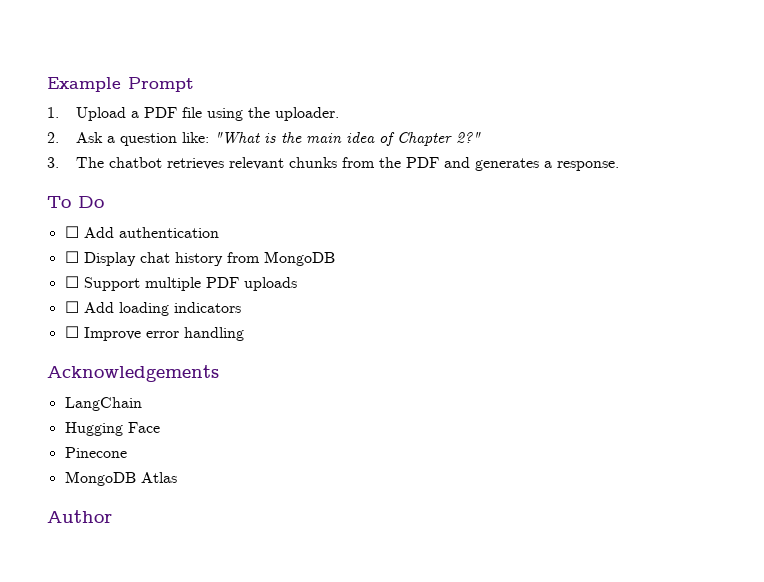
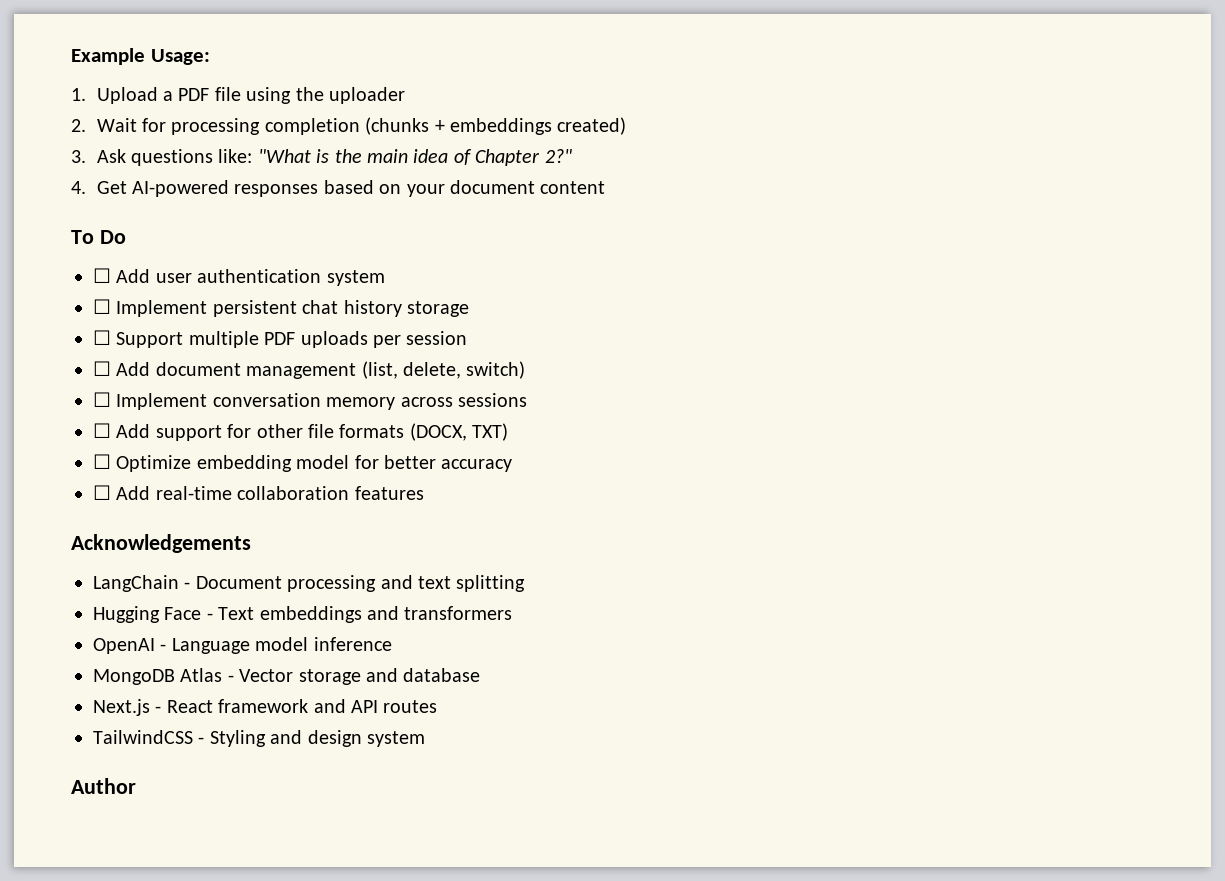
[128,77,194,92] Prompt -> [150,49,210,65] Usage:
[275,107,340,121] [47,132,178,146] uploader. // 2. Ask a question -> [329,87,406,104] [71,117,627,135] [71,149,214,166] uploader // 2. Wait for processing completion (chunks + embeddings created) // 3. Ask questions
[47,157,620,171] 3. The chatbot retrieves relevant chunks from the PDF and generates a response. -> [71,180,606,197] 4. Get AI-powered responses based on your document content
(114, 232) none -> [155,273,192,283] user
[64,251,335,266] // ☐ Display chat history from MongoDB -> [326,270,385,286] [93,299,469,317] system // ☐ Implement persistent chat history storage
[64,301,241,316] [64,326,244,341] [47,365,219,382] [64,397,142,411] [64,422,160,436] [64,447,127,458] [64,471,177,486] // ☐ Add loading indicators // ☐ Improve error handling // Acknowledgements // LangChain // Hugging Face // Pinecone // MongoDB Atlas -> [373,331,468,348] [93,361,526,379] [93,392,527,410] [93,423,509,441] [93,454,513,472] [93,485,424,500] [71,534,251,553] [93,575,526,592] [93,606,513,623] [93,637,392,654] [93,668,481,685] [93,699,438,716] [93,730,425,747] per session // ☐ Add document management (list, delete, switch) // ☐ Implement conversation memory across sessions // ☐ Add support for other file formats (DOCX, TXT) // ☐ Optimize embedding model for better accuracy // ☐ Add real-time collaboration features // Acknowledgements // LangChain - Document processing and text splitting // Hugging Face - Text embeddings and transformers // OpenAI - Language model inference // MongoDB Atlas - Vector storage and database // Next.js - React framework and API routes // TailwindCSS - Styling and design system

